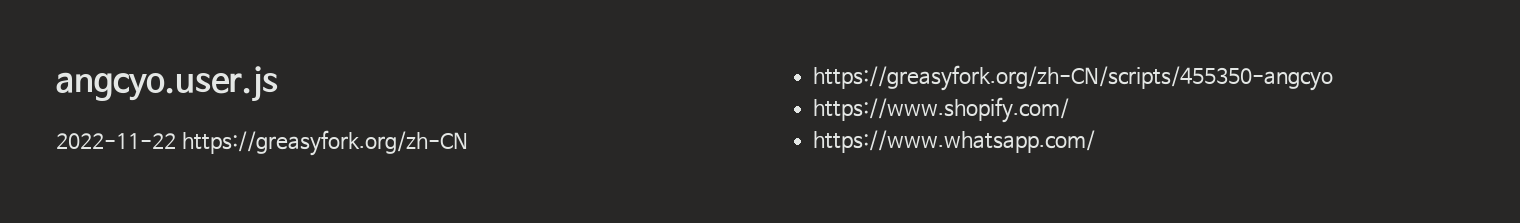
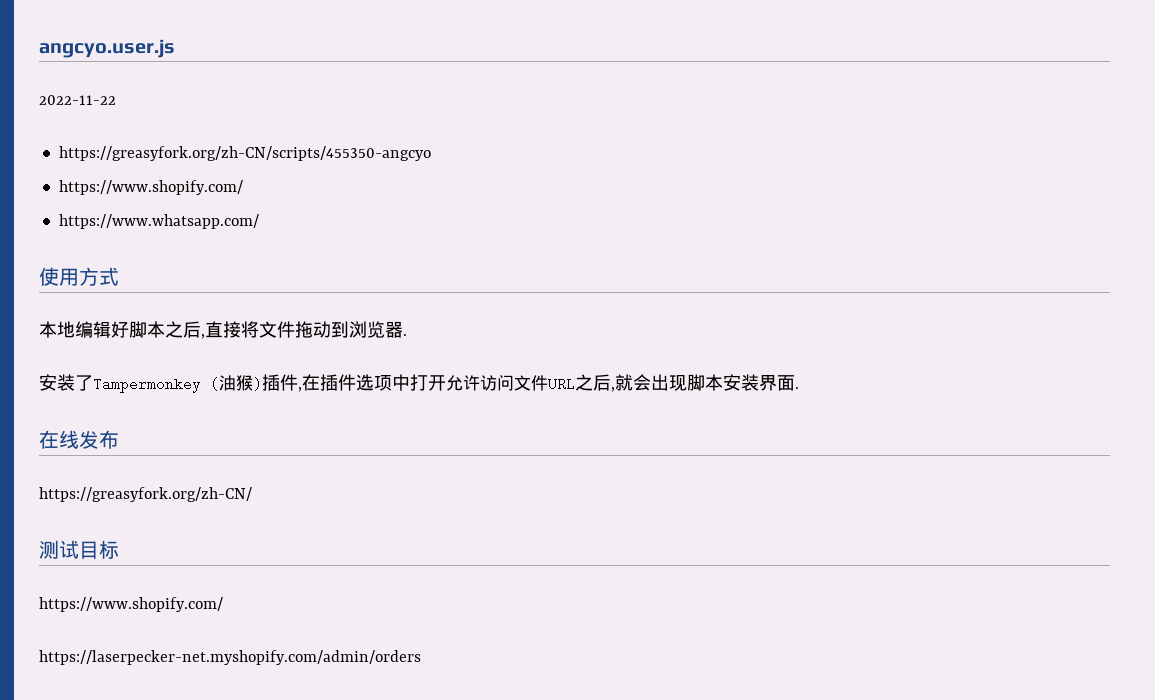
[181,130,468,156] https://greasyfork.org/zh-CN -> (116, 100) none
(1096, 141) none -> [39,267,119,286] [39,321,407,339] [39,374,799,393] [39,430,119,449] [39,487,252,502] [39,540,119,559] [39,597,223,612] [39,650,421,665] // 使用方式 // 本地编辑好脚本之后,直接将文件拖动到浏览器. // 安装了Tampermonkey (油猴)插件,在插件选项中打开允许访问文件URL之后,就会出现脚本安装界面. // 在线发布 // https://greasyfork.org/zh-CN/ // 测试目标 // https://www.shopify.com/ // https://laserpecker-net.myshopify.com/admin/orders

